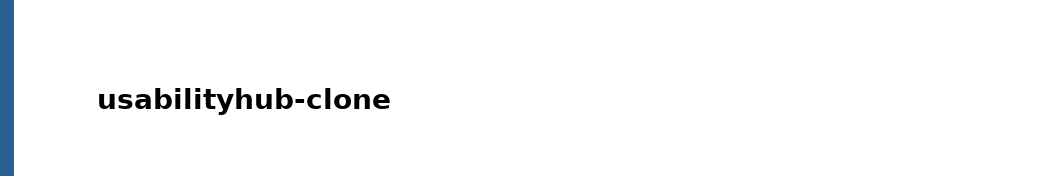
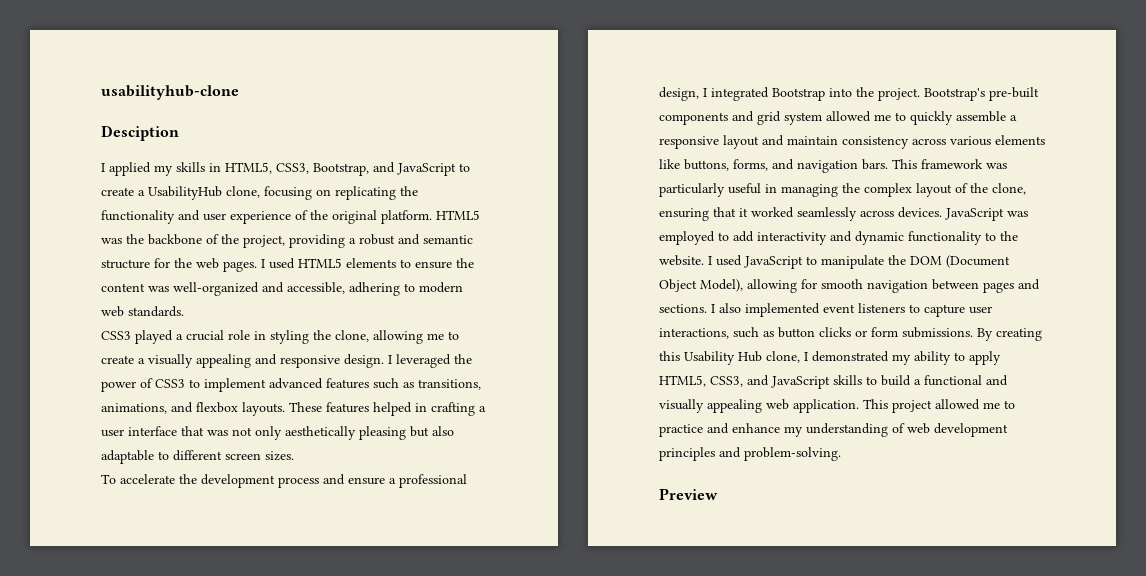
(391, 101) none -> [101,125,179,141] [101,162,470,176] [101,186,418,200] [101,210,480,224] [101,234,473,248] [101,258,474,272] [101,282,463,296] [101,306,184,317] [101,330,459,344] [101,354,472,368] [101,378,481,392] [101,402,486,416] [101,426,454,440] [101,450,294,464] [101,474,467,488] [659,87,1039,101] [659,111,1017,125] [659,135,1045,149] [659,159,1007,173] [659,183,1026,197] [659,207,1028,221] [659,231,1018,245] [659,255,1010,269] [659,279,1040,293] [659,303,992,317] [659,327,1042,341] [659,351,1001,365] [659,375,1008,389] [659,399,1015,413] [659,423,1008,437] [659,447,841,461] [659,488,718,500] // Desciption // I applied my skills in HTML5, CSS3, Bootstrap, and JavaScript to create a UsabilityHub clone, focusing on replicating the functionality and user experience of the original platform. HTML5 was the backbone of the project, providing a robust and semantic structure for the web pages. I used HTML5 elements to ensure the content was well-organized and accessible, adhering to modern web standards. // CSS3 played a crucial role in styling the clone, allowing me to create a visually appealing and responsive design. I leveraged the power of CSS3 to implement advanced features such as transitions, animations, and flexbox layouts. These features helped in crafting a user interface that was not only aesthetically pleasing but also adaptable to different screen sizes. // To accelerate the development process and ensure a professional design, I integrated Bootstrap into the project. Bootstrap's pre-built components and grid system allowed me to quickly assemble a responsive layout and maintain consistency across various elements like buttons, forms, and navigation bars. This framework was particularly useful in managing the complex layout of the clone, ensuring that it worked seamlessly across devices. JavaScript was employed to add interactivity and dynamic functionality to the website. I used JavaScript to manipulate the DOM (Document Object Model), allowing for smooth navigation between pages and sections. I also implemented event listeners to capture user interactions, such as button clicks or form submissions. By creating this Usability Hub clone, I demonstrated my ability to apply HTML5, CSS3, and JavaScript skills to build a functional and visually appealing web application. This project allowed me to practice and enhance my understanding of web development principles and problem-solving. // Preview

